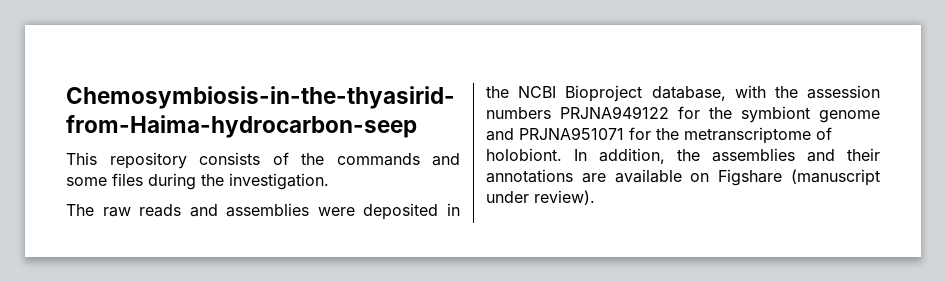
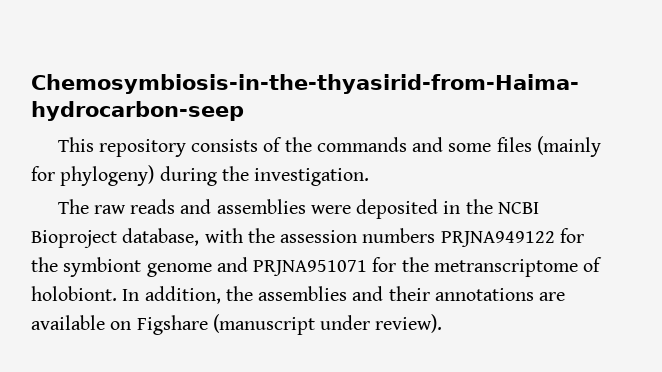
(143, 179) none -> [537,136,602,157] [31,165,155,186] (mainly for phylogeny)

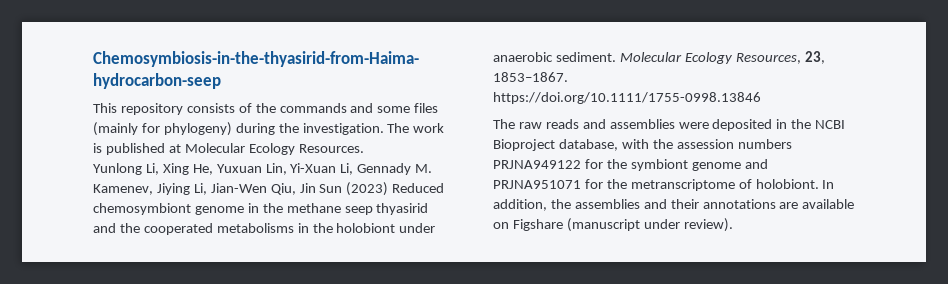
(370, 177) none -> [387,123,445,133] [93,143,364,155] [93,163,433,175] [93,182,445,196] [93,203,429,215] [93,223,436,235] [493,51,825,64] [493,72,568,82] [493,92,761,104] The work is published at Molecular Ecology Resources. // Yunlong Li, Xing He, Yuxuan Lin, Yi-Xuan Li, Gennady M. Kamenev, Jiying Li, Jian-Wen Qiu, Jin Sun (2023) Reduced chemosymbiont genome in the methane seep thyasirid and the cooperated metabolisms in the holobiont under anaerobic sediment. Molecular Ecology Resources, 23, 1853–1867. // https://doi.org/10.1111/1755-0998.13846

